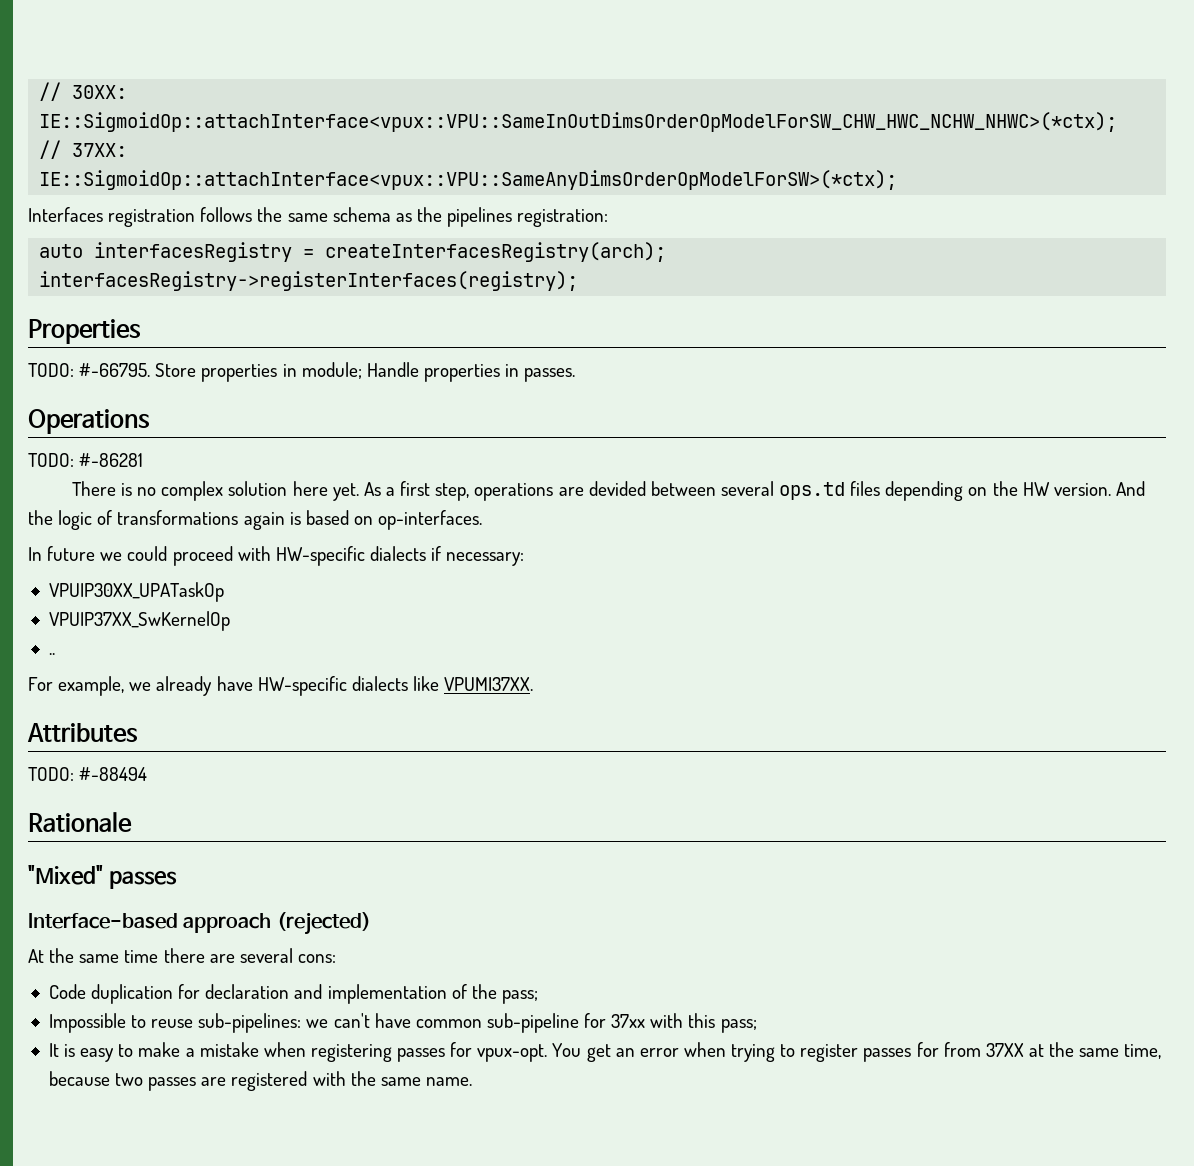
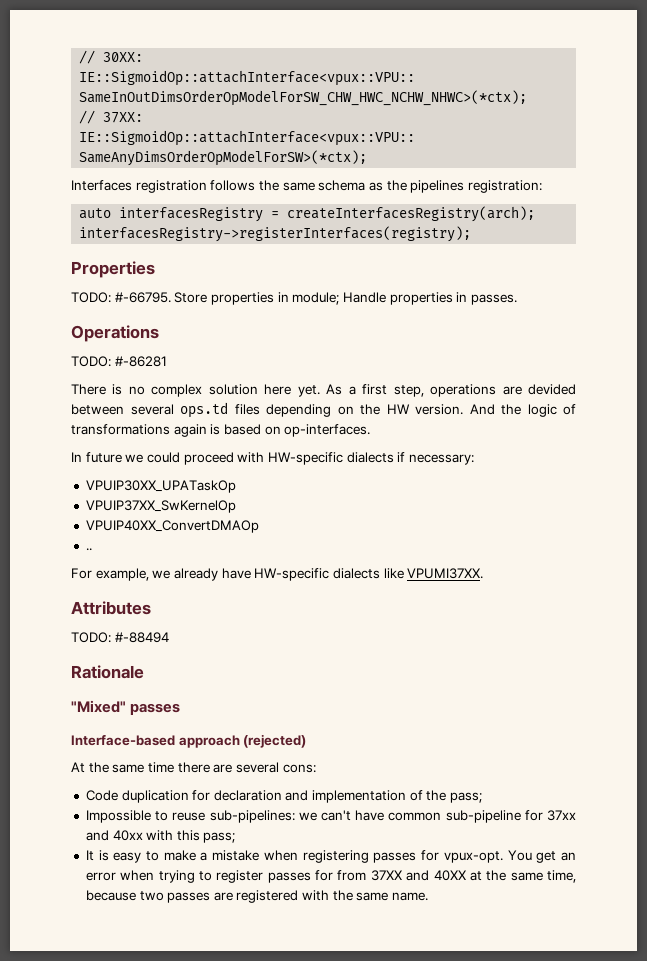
(230, 621) none -> [85,520,259,533] // VPUIP40XX_ConvertDMAOp
(646, 1021) none -> [85,830,143,841] and 40xx
(1024, 1050) none -> [406,870,466,881] and 40XX

